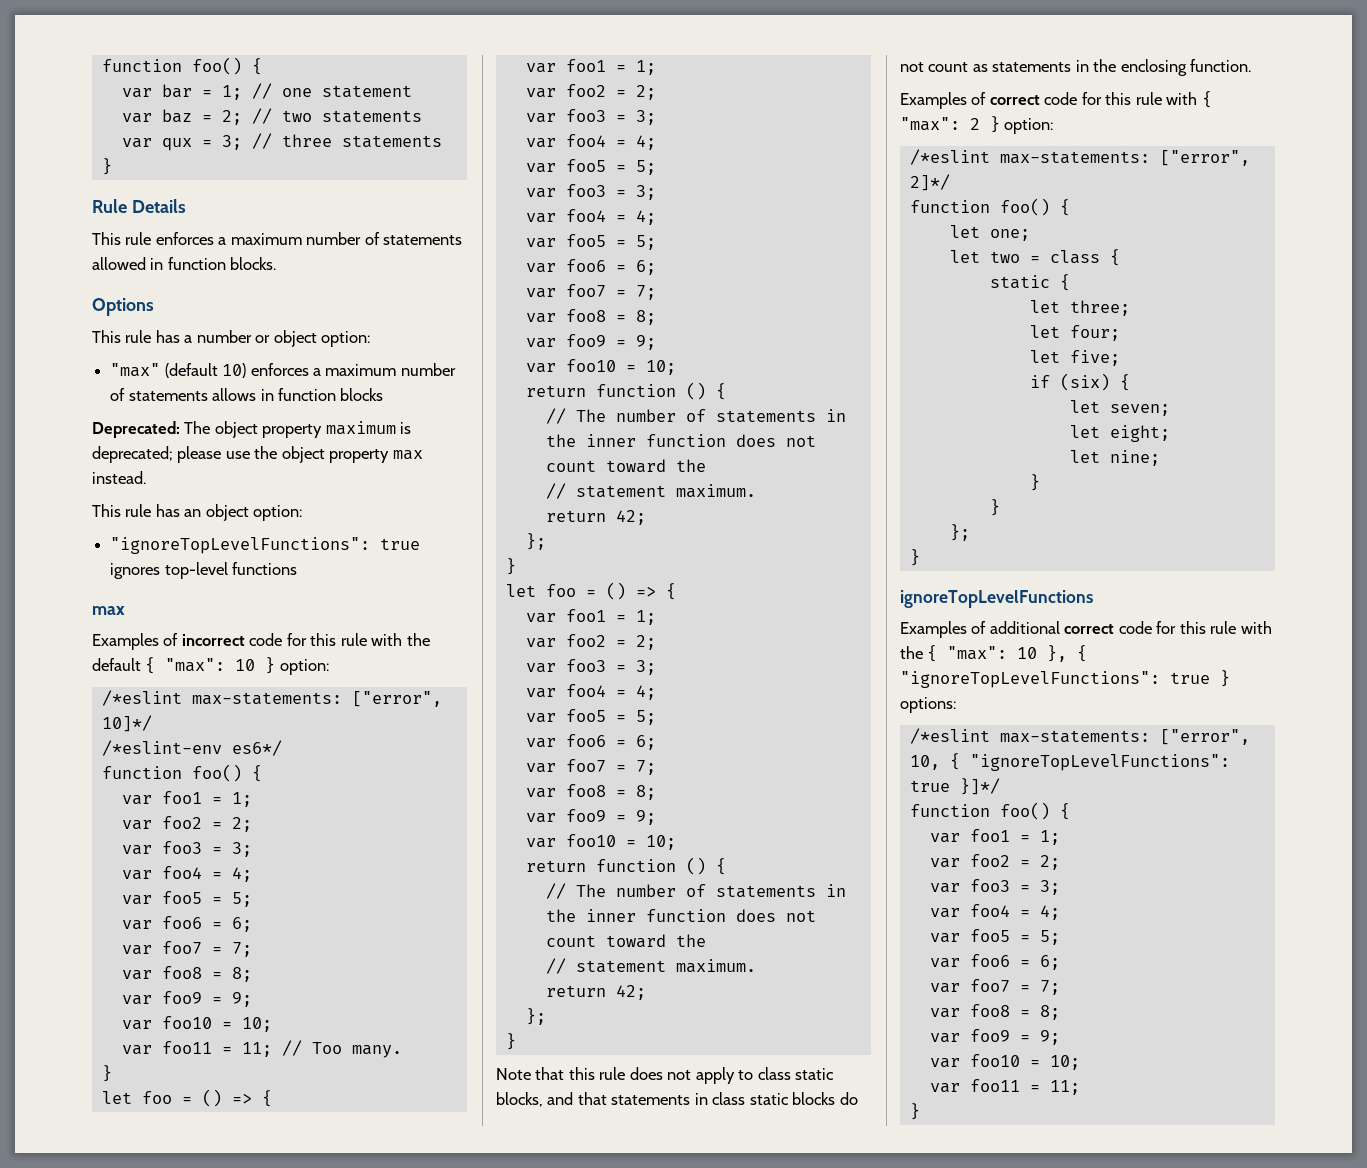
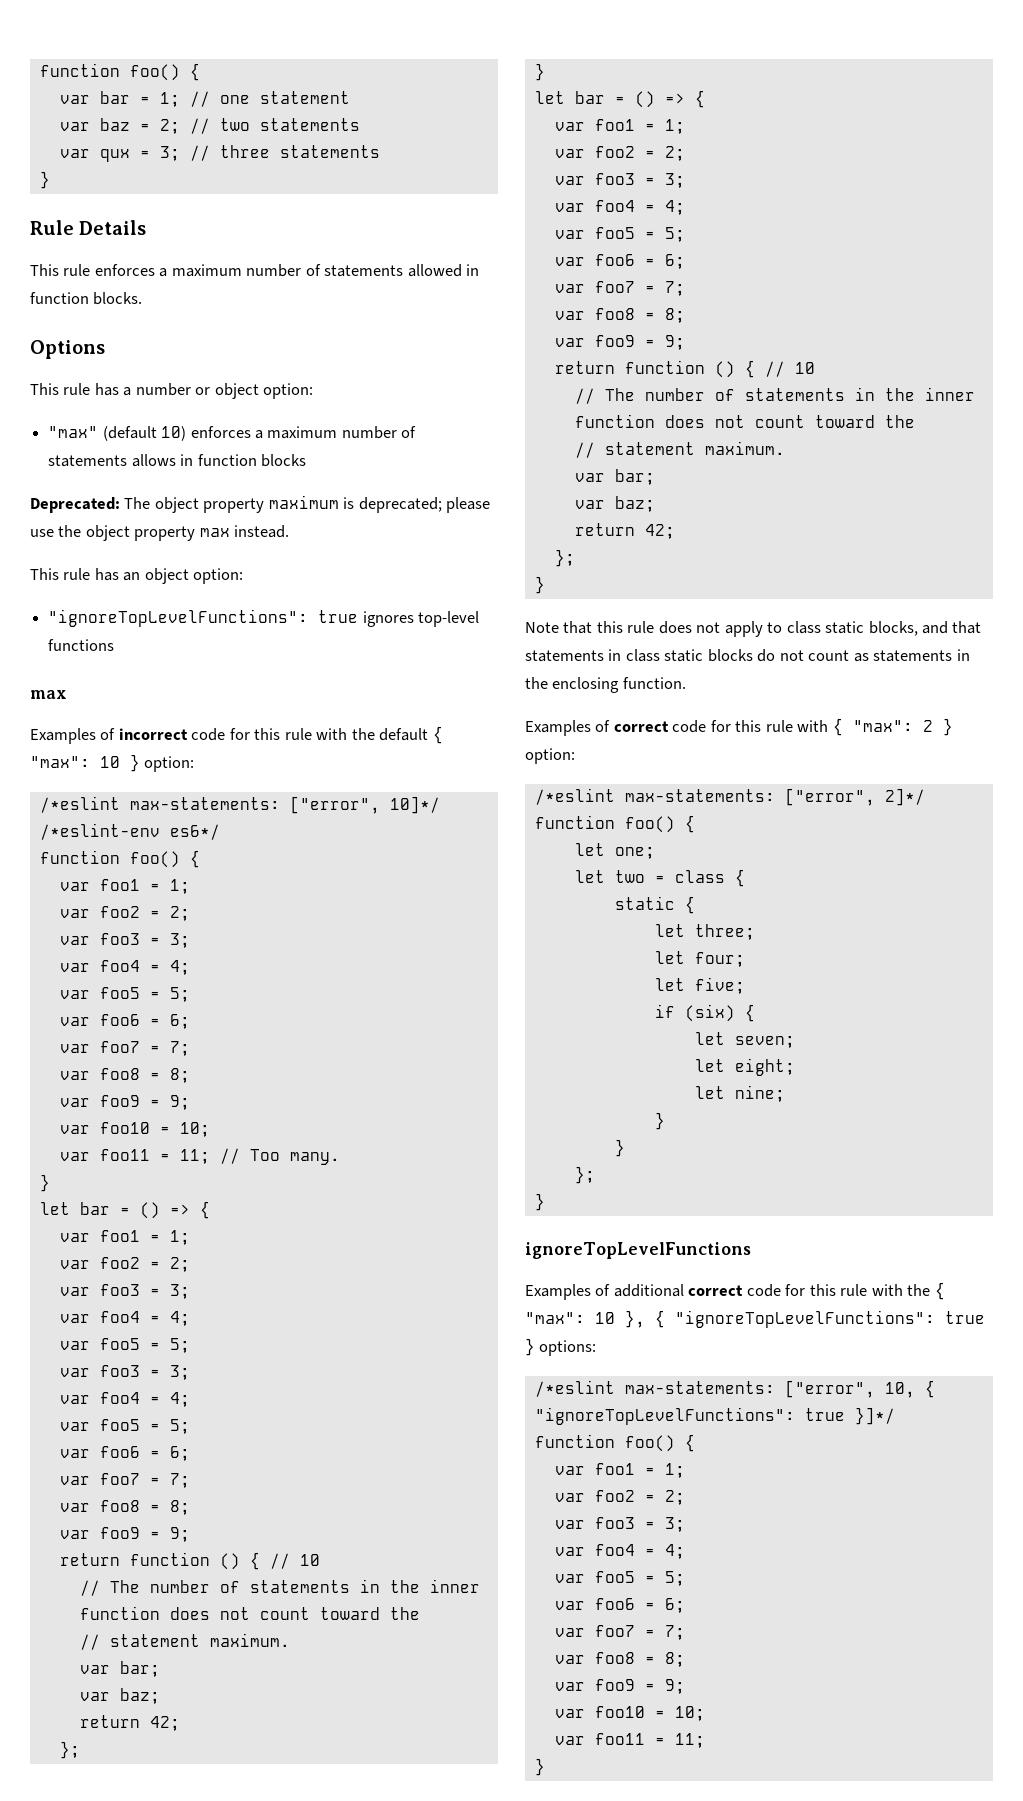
[141,1091,172,1104] foo -> [79,1202,110,1215] bar
[525,359,676,375] [525,382,726,400] // var foo10 = 10; // return function () { -> [59,1552,320,1570] // return function () { // 10
(756, 491) none -> [79,1661,160,1677] [79,1688,160,1704] // var bar; // var baz;
[545,584,576,597] foo -> [574,91,605,104] bar
[525,834,676,850] [525,857,726,875] // var foo10 = 10; // return function () { -> [554,360,815,378] // return function () { // 10
(756, 966) none -> [574,469,655,485] [574,496,655,512] // var bar; // var baz;

